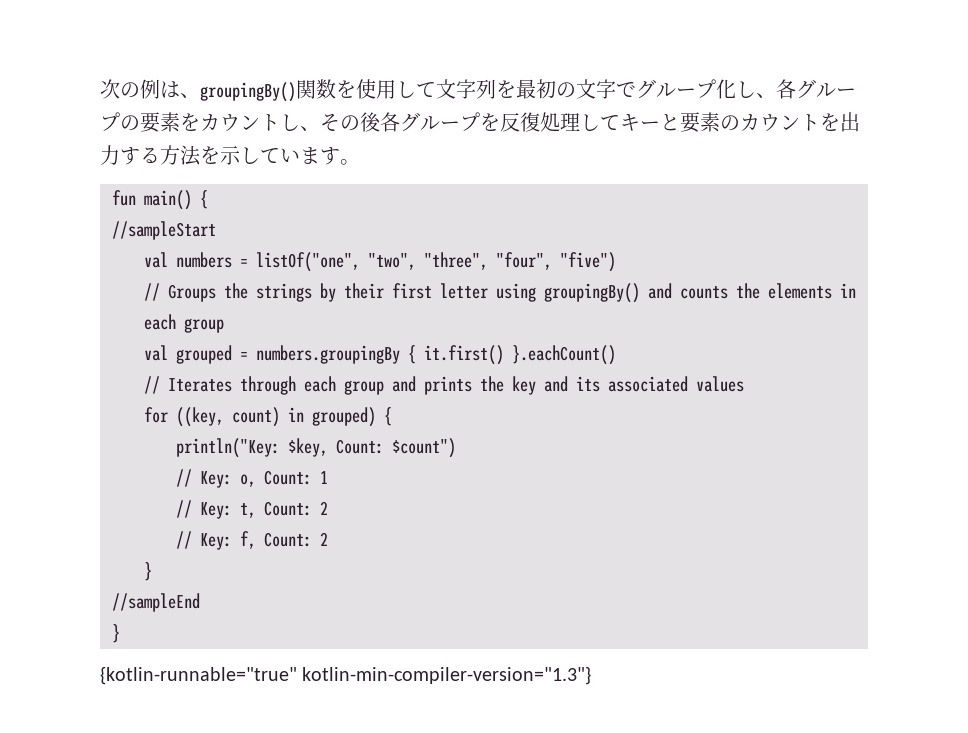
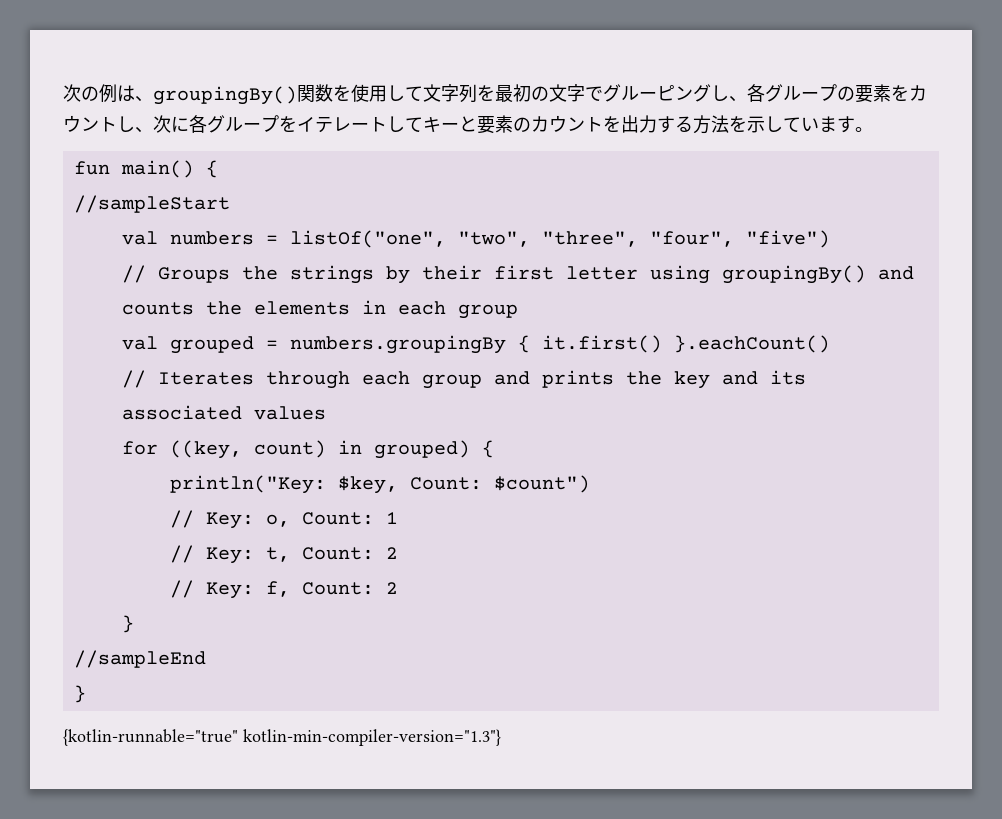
[696,79,736,99] プ化 -> [657,84,711,102] ピング
[320,112,381,132] その後 -> [153,115,189,133] 次に
[500,112,580,132] 反復処理 -> [297,116,387,133] イテレート

